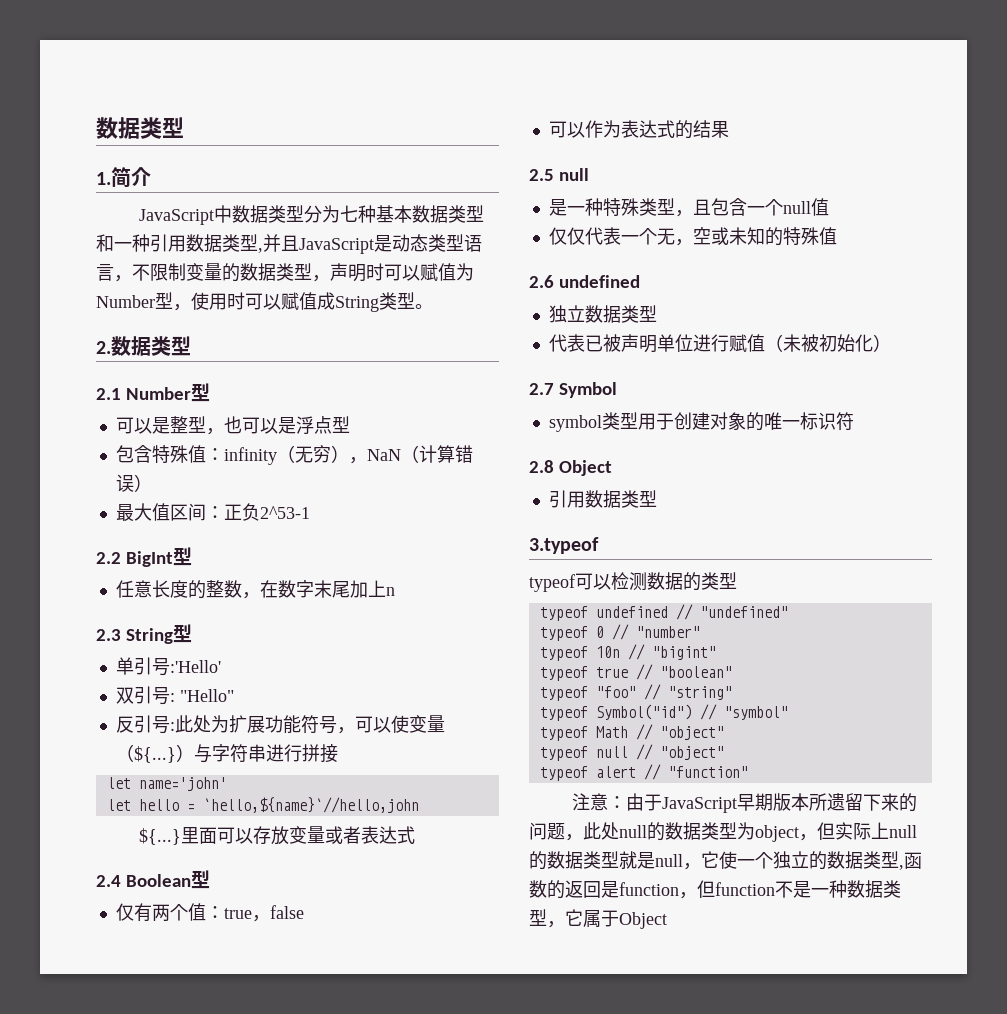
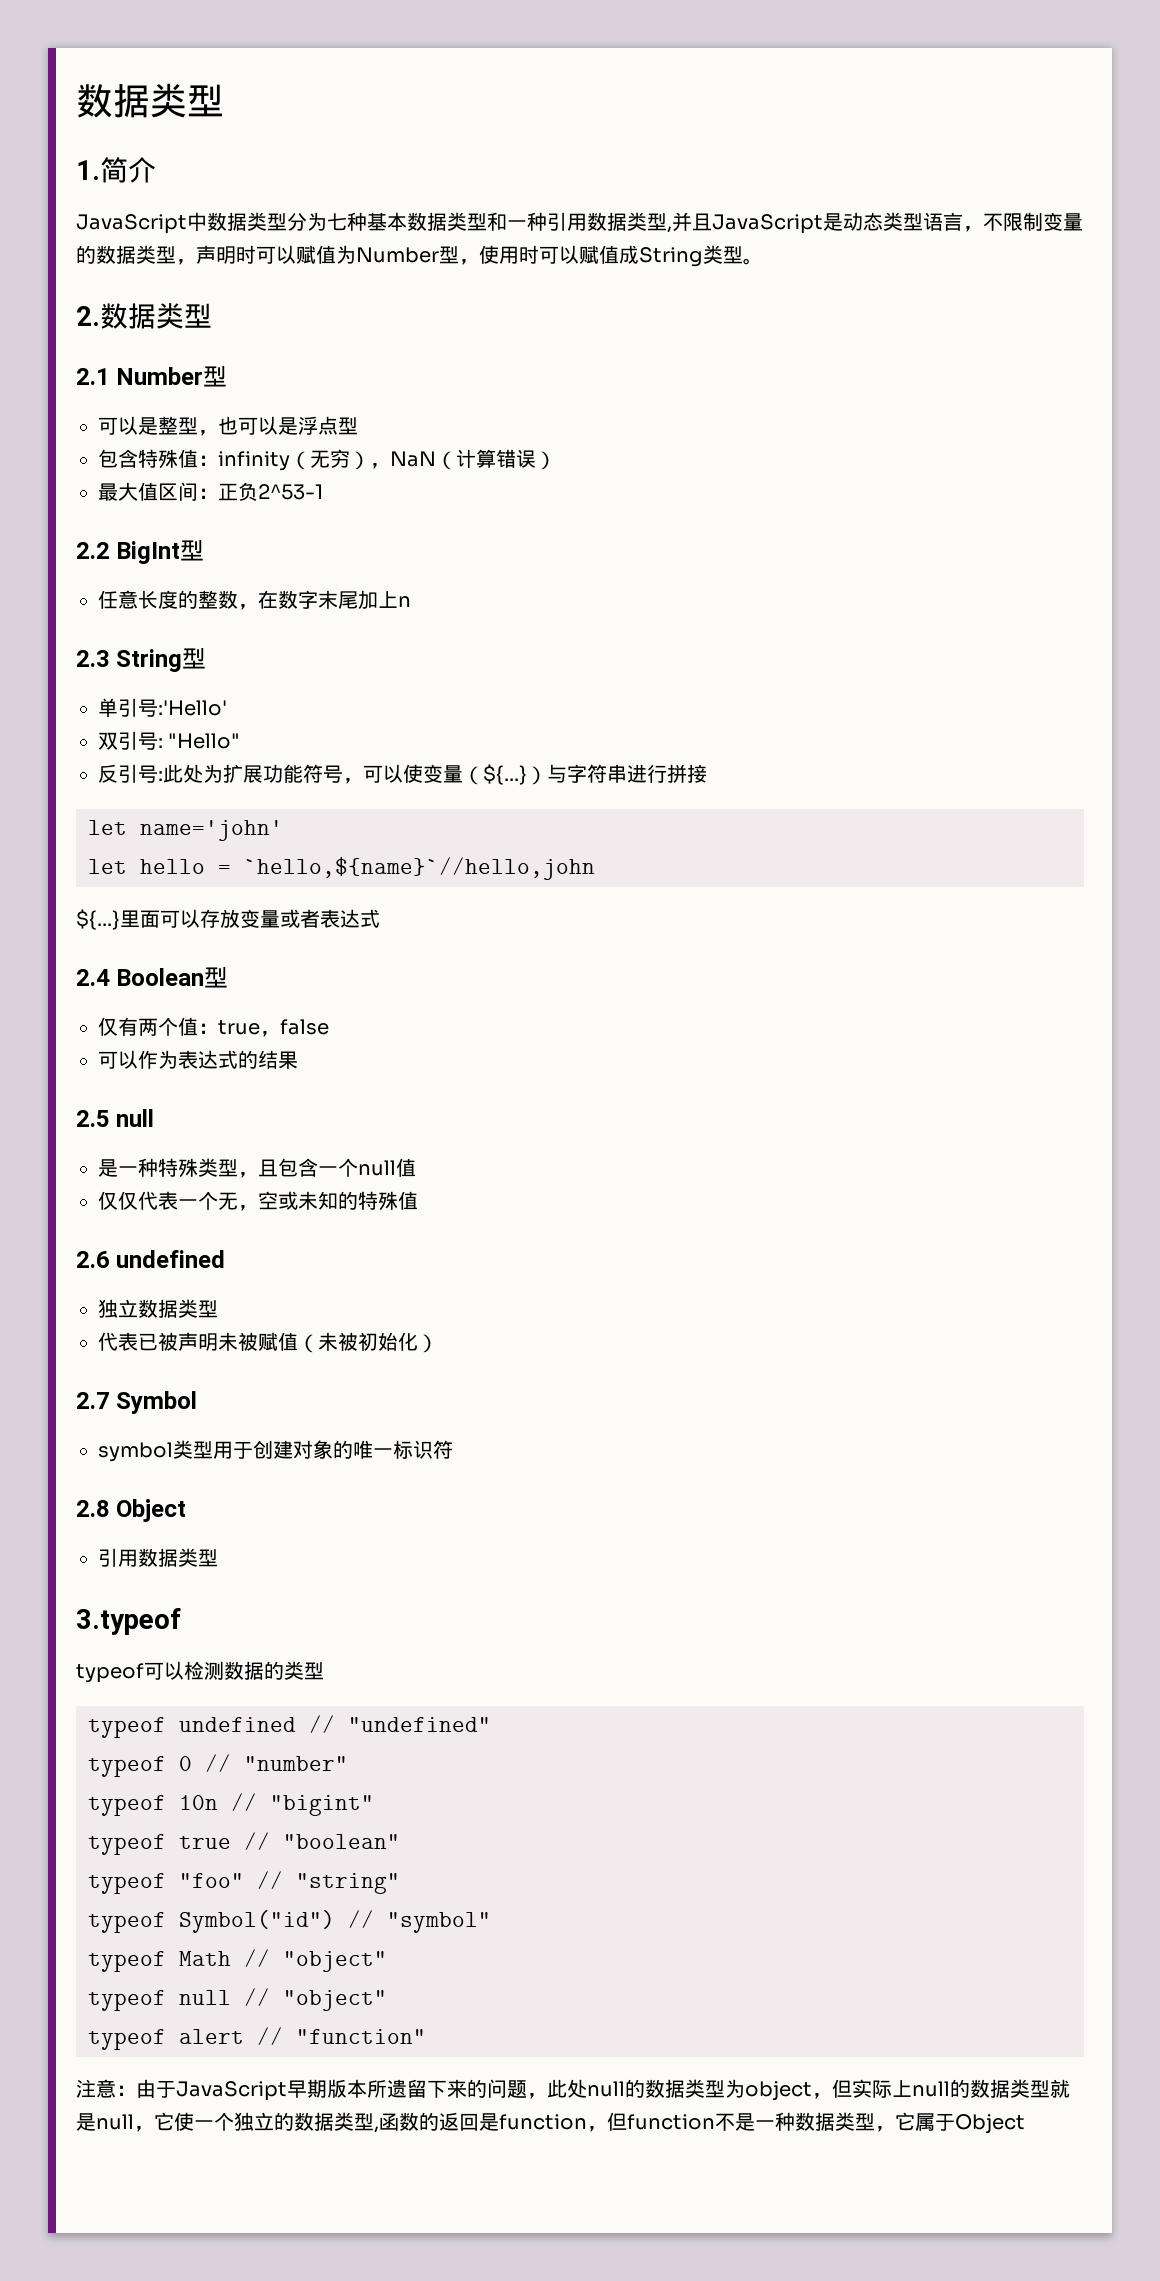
[656,334,729,352] 单位进行 -> [218,1332,258,1351] 未被

